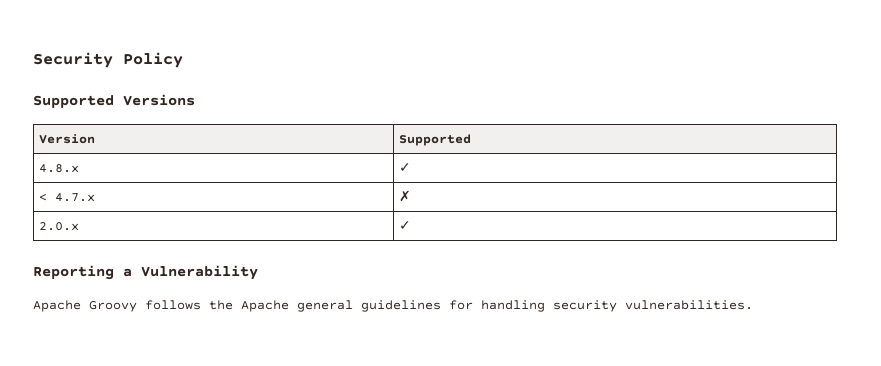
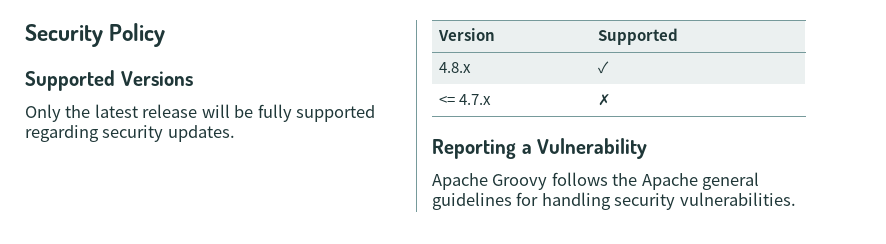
(195, 100) none -> [25,104,376,122] [25,125,235,142] // Only the latest release will be fully supported regarding security updates.
[39,194,48,201] < -> [439,96,456,105] <=
[39,222,80,231] [399,221,412,230] // 2.0.x | ✓ -> (612, 100) none

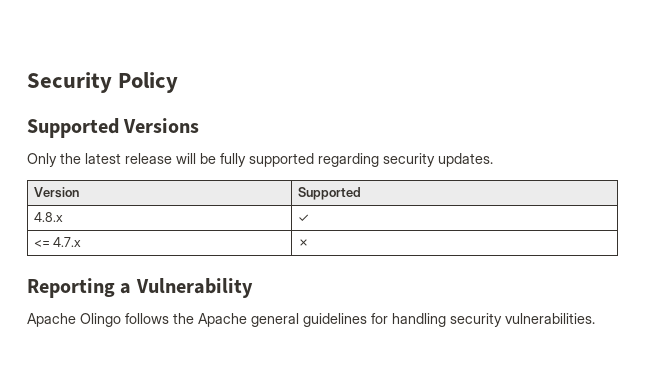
[492,174,548,190] Groovy -> [80,313,121,327] Olingo

